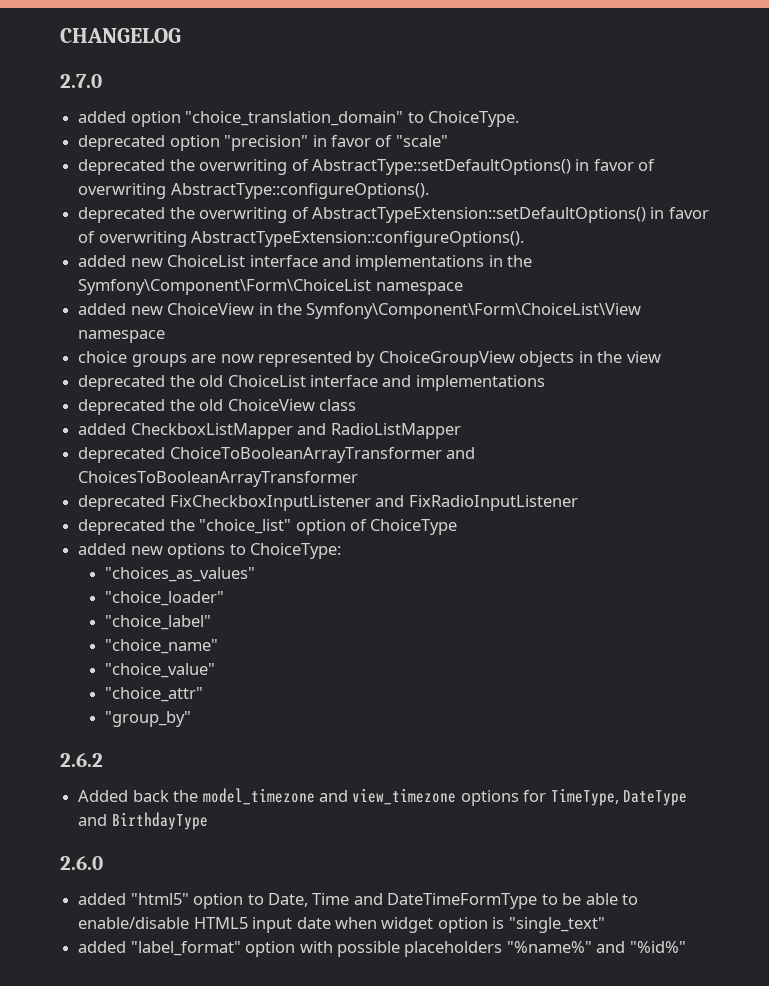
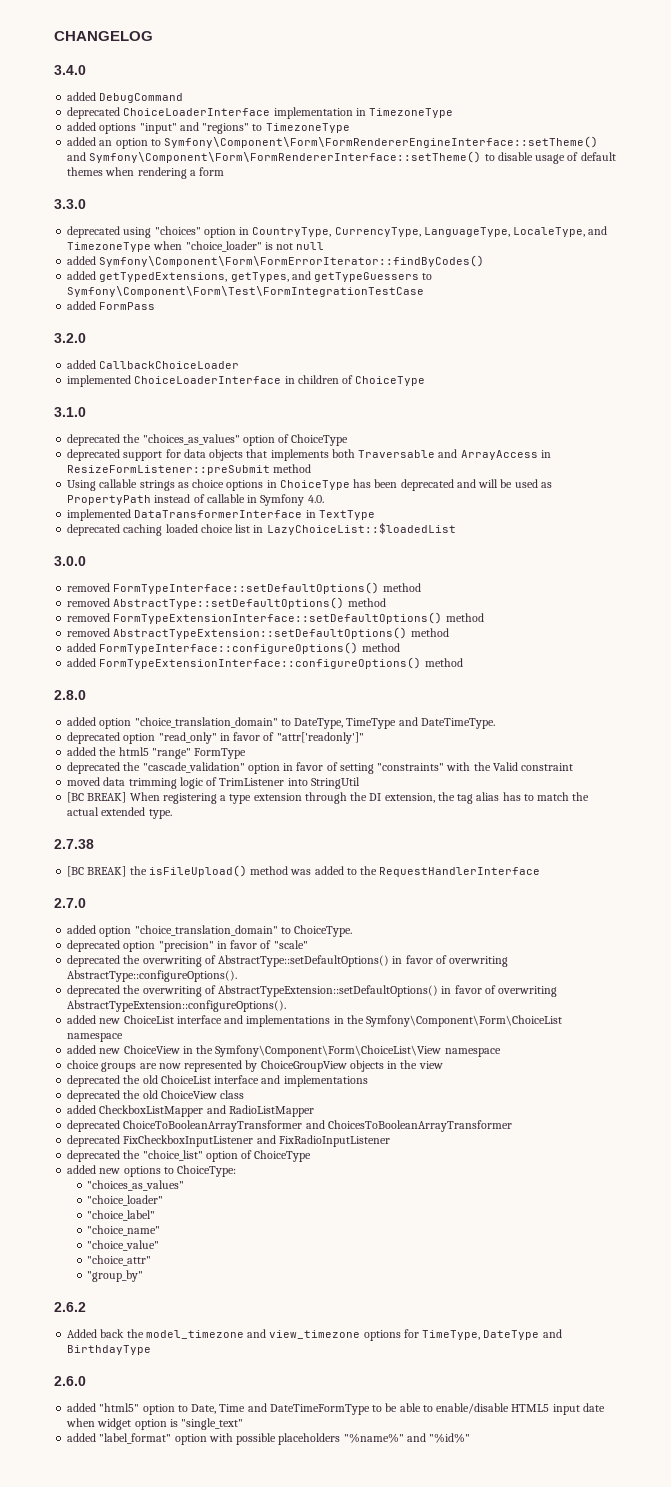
(181, 35) none -> [54,65,86,75] [67,92,184,103] [67,107,454,119] [67,122,350,134] [67,136,599,149] [67,151,616,164] [67,167,225,179] [54,199,86,209] [67,226,608,238] [67,241,325,252] [67,255,485,267] [67,271,433,282] [67,286,425,297] [67,301,156,310] [54,333,86,343] [67,360,240,369] [67,375,426,387] [54,407,86,417] [67,434,349,446] [67,449,551,461] [67,464,312,475] [67,479,552,491] [67,494,324,506] [67,509,375,521] [67,523,456,536] [54,556,86,566] [67,582,421,594] [67,597,386,609] [67,612,484,624] [67,627,449,639] [67,642,400,654] [67,657,463,669] [54,690,86,700] [67,717,495,729] [67,732,364,744] [67,747,247,759] [67,762,574,774] [67,777,360,789] [67,792,590,804] [67,807,172,819] [54,839,94,849] [67,865,541,877] // 3.4.0 // added DebugCommand // deprecated ChoiceLoaderInterface implementation in TimezoneType // added options "input" and "regions" to TimezoneType // added an option to Symfony\Component\Form\FormRendererEngineInterface::setTheme() and Symfony\Component\Form\FormRendererInterface::setTheme() to disable usage of default themes when rendering a form // 3.3.0 // deprecated using "choices" option in CountryType, CurrencyType, LanguageType, LocaleType, and TimezoneType when "choice_loader" is not null // added Symfony\Component\Form\FormErrorIterator::findByCodes() // added getTypedExtensions, getTypes, and getTypeGuessers to Symfony\Component\Form\Test\FormIntegrationTestCase // added FormPass // 3.2.0 // added CallbackChoiceLoader // implemented ChoiceLoaderInterface in children of ChoiceType // 3.1.0 // deprecated the "choices_as_values" option of ChoiceType // deprecated support for data objects that implements both Traversable and ArrayAccess in ResizeFormListener::preSubmit method // Using callable strings as choice options in ChoiceType has been deprecated and will be used as PropertyPath instead of callable in Symfony 4.0. // implemented DataTransformerInterface in TextType // deprecated caching loaded choice list in LazyChoiceList::$loadedList // 3.0.0 // removed FormTypeInterface::setDefaultOptions() method // removed AbstractType::setDefaultOptions() method // removed FormTypeExtensionInterface::setDefaultOptions() method // removed AbstractTypeExtension::setDefaultOptions() method // added FormTypeInterface::configureOptions() method // added FormTypeExtensionInterface::configureOptions() method // 2.8.0 // added option "choice_translation_domain" to DateType, TimeType and DateTimeType. // deprecated option "read_only" in favor of "attr['readonly']" // added the html5 "range" FormType // deprecated the "cascade_validation" option in favor of setting "constraints" with the Valid constraint // moved data trimming logic of TrimListener into StringUtil // [BC BREAK] When registering a type extension through the DI extension, the tag alias has to match the actual extended type. // 2.7.38 // [BC BREAK] the isFileUpload() method was added to the RequestHandlerInterface

